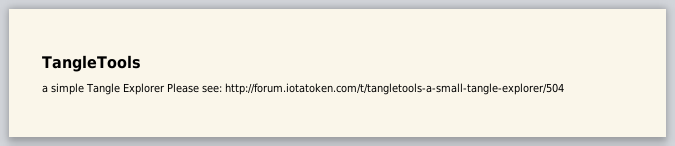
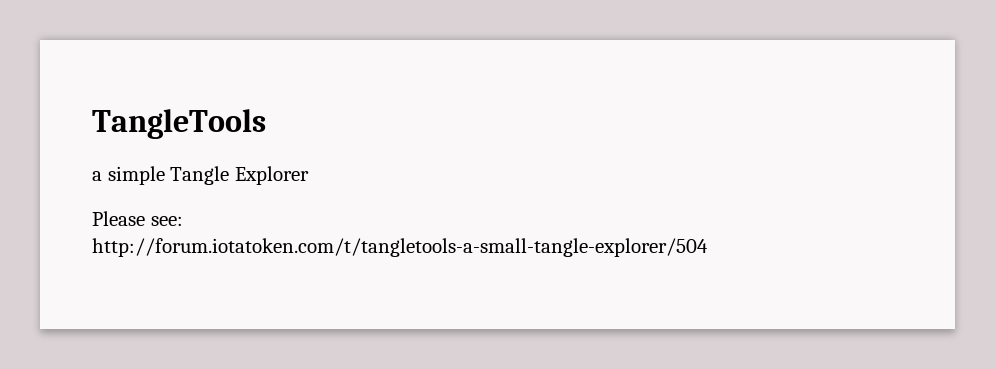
(165, 89) none -> (309, 175) //
(222, 89) none -> (183, 221) //

